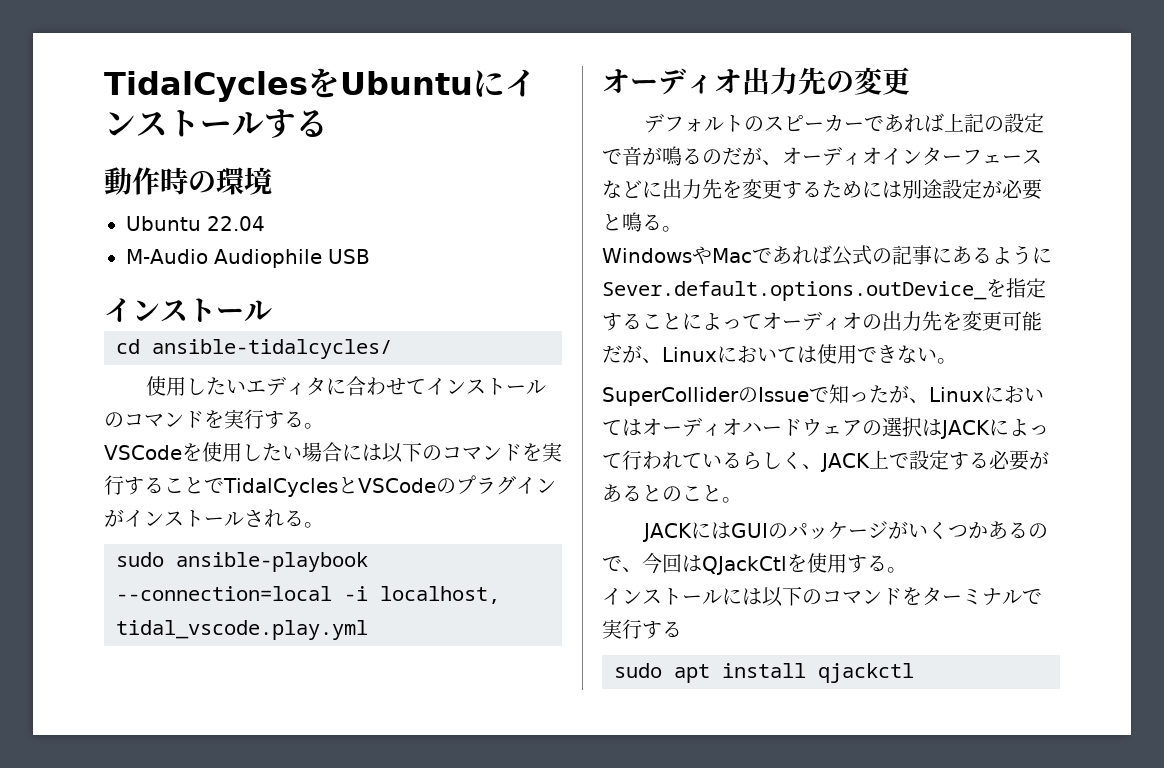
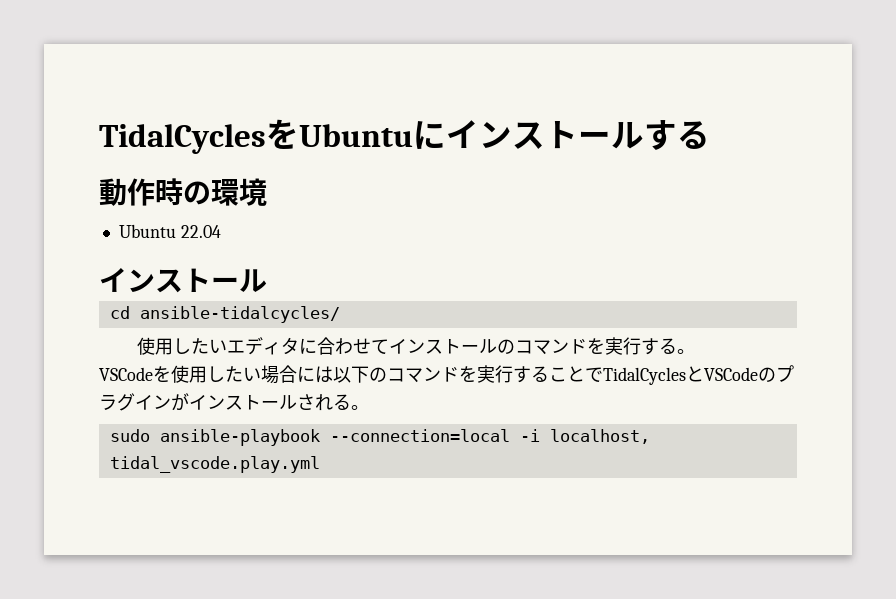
[126,249,370,268] // M-Audio Audiophile USB -> (221, 231) none
[602,67,910,95] [644,113,1045,133] [602,146,1042,166] [602,179,1042,200] [602,212,682,232] [602,245,1052,266] [602,278,1046,301] [602,311,1042,331] [602,344,957,364] [602,384,1044,406] [602,417,1049,439] [602,450,1049,472] [602,484,742,503] [642,521,1049,542] [602,553,907,575] [602,586,1042,607] [602,619,682,639] [614,663,914,683] // オーディオ出力先の変更 // デフォルトのスピーカーであれば上記の設定で音が鳴るのだが、オーディオインターフェースなどに出力先を変更するためには別途設定が必要と鳴る。 // WindowsやMacであれば公式の記事にあるようにSever.default.options.outDevice_を指定することによってオーディオの出力先を変更可能だが、Linuxにおいては使用できない。 // SuperColliderのIssueで知ったが、Linuxにおいてはオーディオハードウェアの選択はJACKによって行われているらしく、JACK上で設定する必要があるとのこと。 // JACKにはGUIのパッケージがいくつかあるので、今回はQJackCtlを使用する。 // インストールには以下のコマンドをターミナルで実行する // sudo apt install qjackctl -> (320, 464) none

